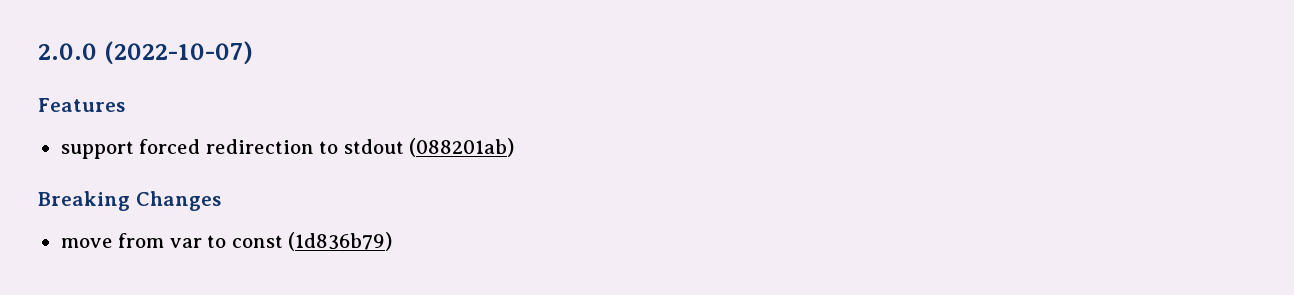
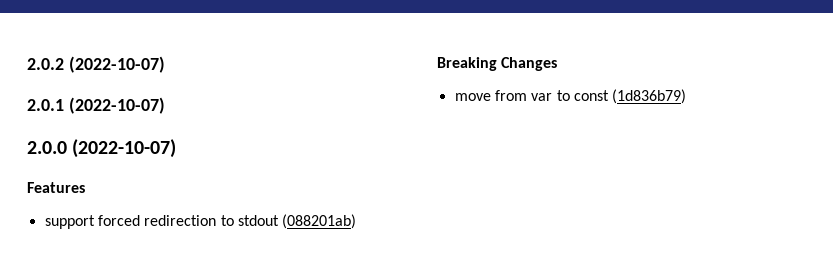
(38, 51) none -> [27,56,165,73] [27,97,165,114] 2.0.2 (2022-10-07) // 2.0.1 (2022-10-07) //

